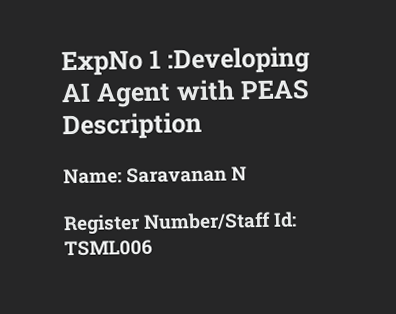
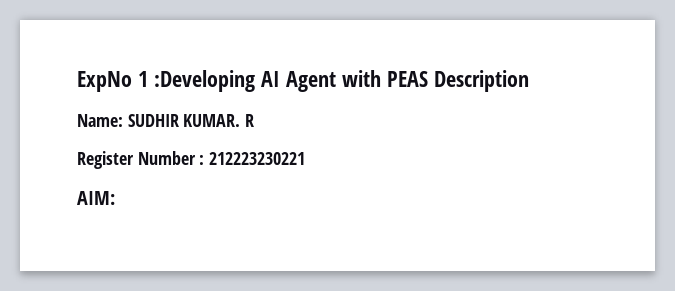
[126,166,248,184] [63,211,298,236] [64,239,153,257] Saravanan N // Register Number/Staff Id: TSML006 -> [127,114,255,127] [77,151,306,169] [77,191,115,205] SUDHIR KUMAR. R // Register Number : 212223230221 // AIM:

